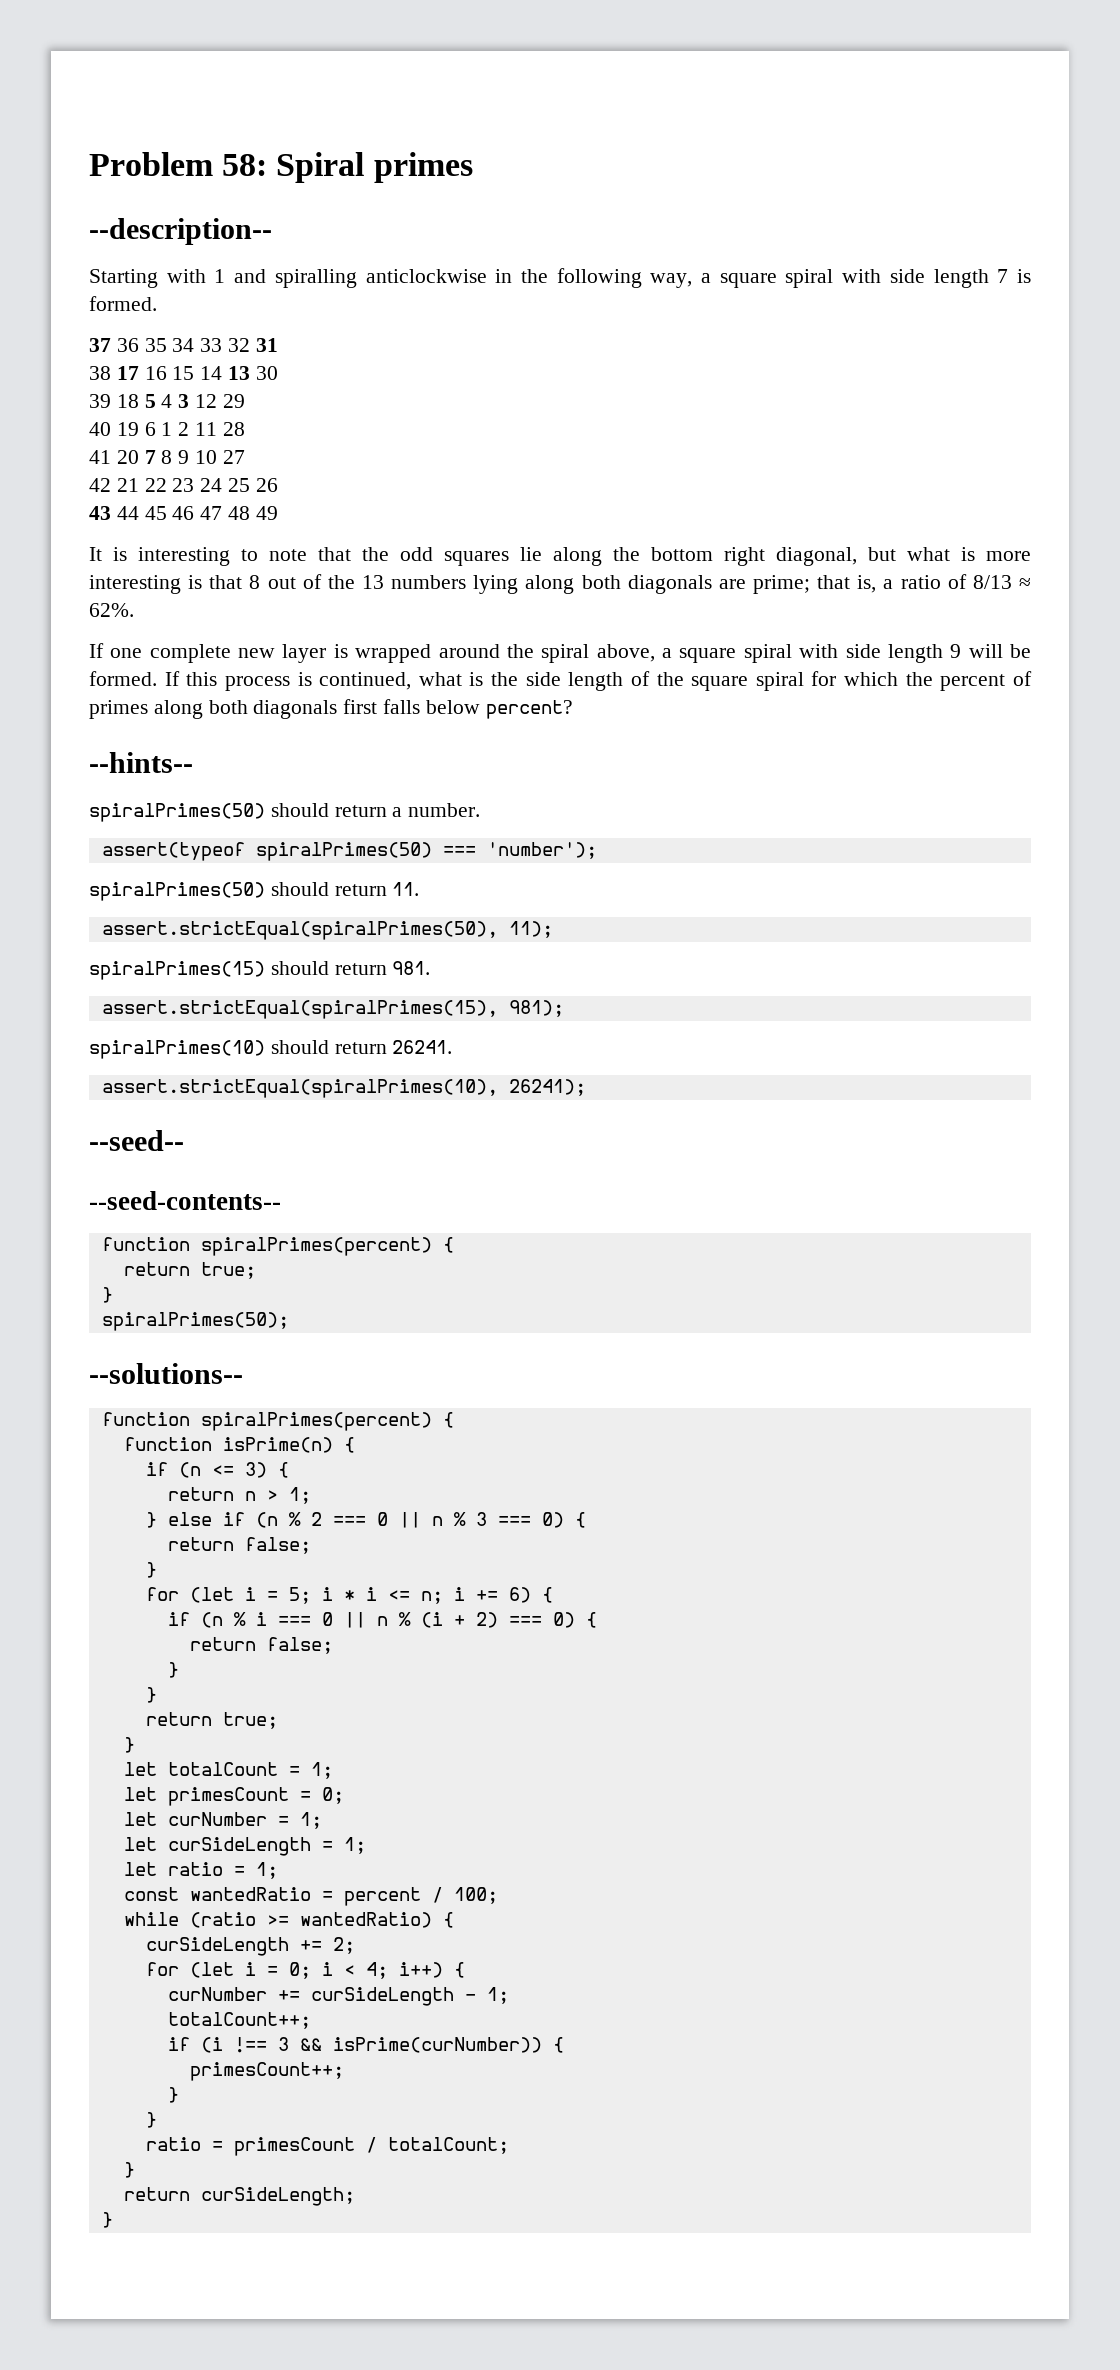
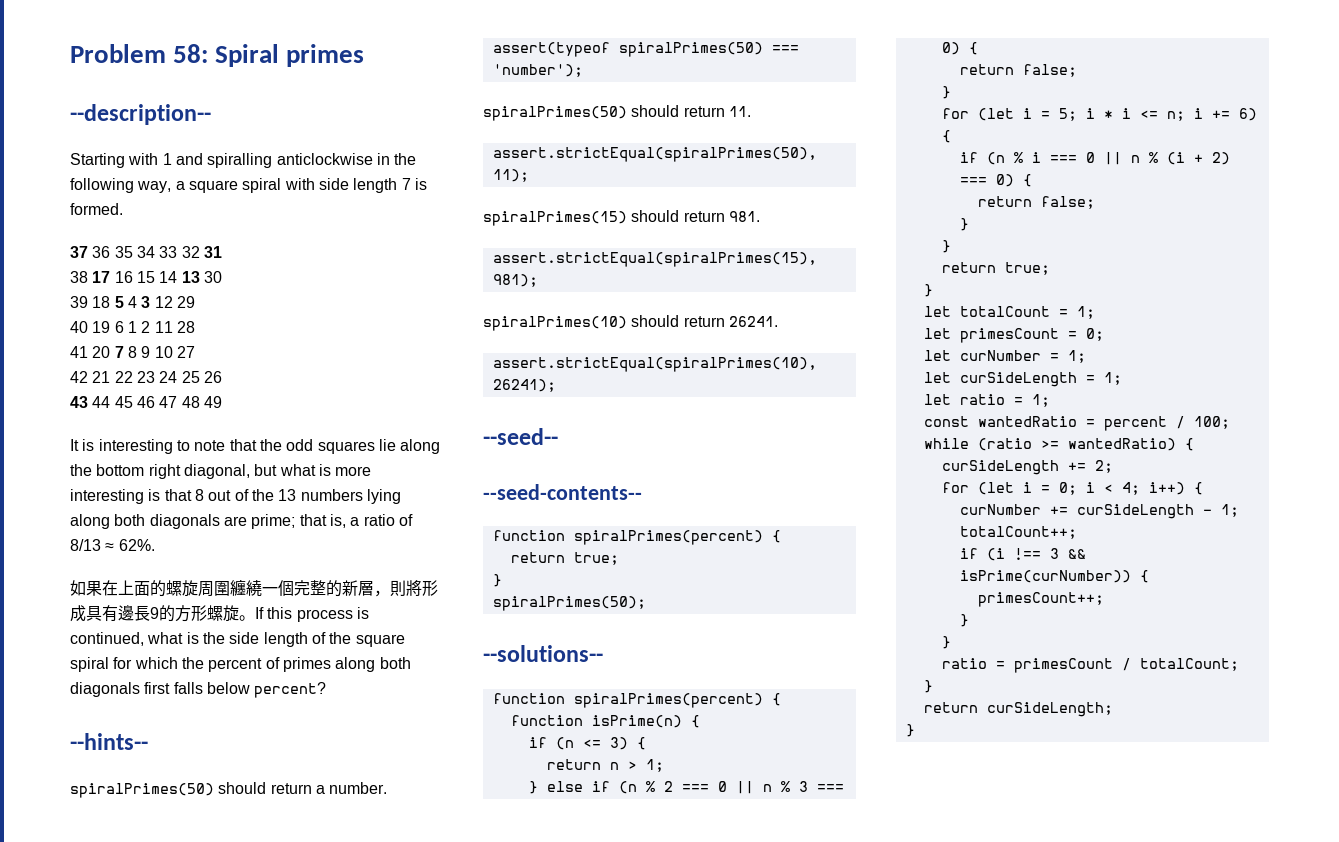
[89,643,1031,663] [89,671,157,686] If one complete new layer is wrapped around the spiral above, a square spiral with side length 9 will be formed. -> [70,580,438,597] [70,605,255,622] 如果在上面的螺旋周圍纏繞一個完整的新層，則將形成具有邊長9的方形螺旋。

